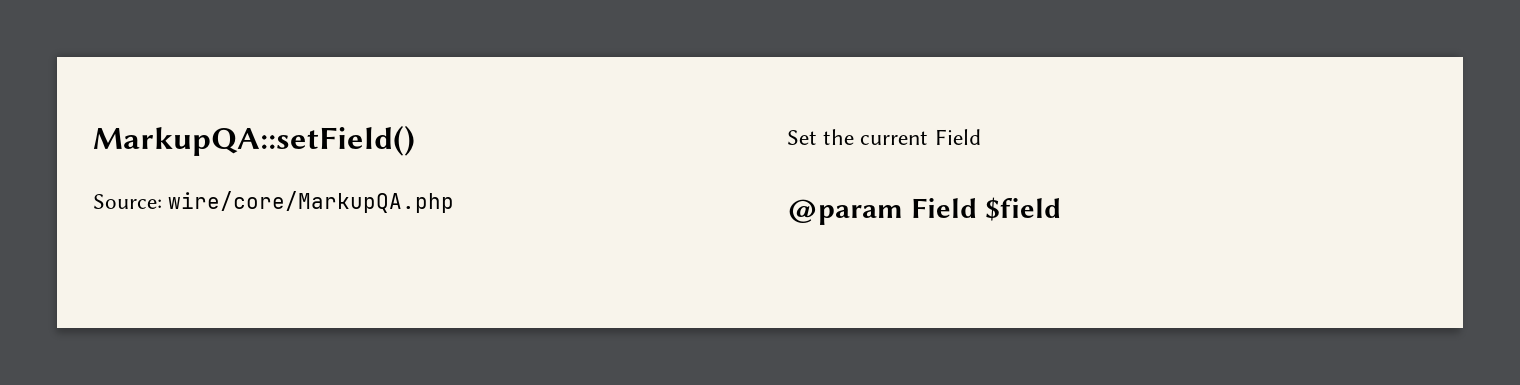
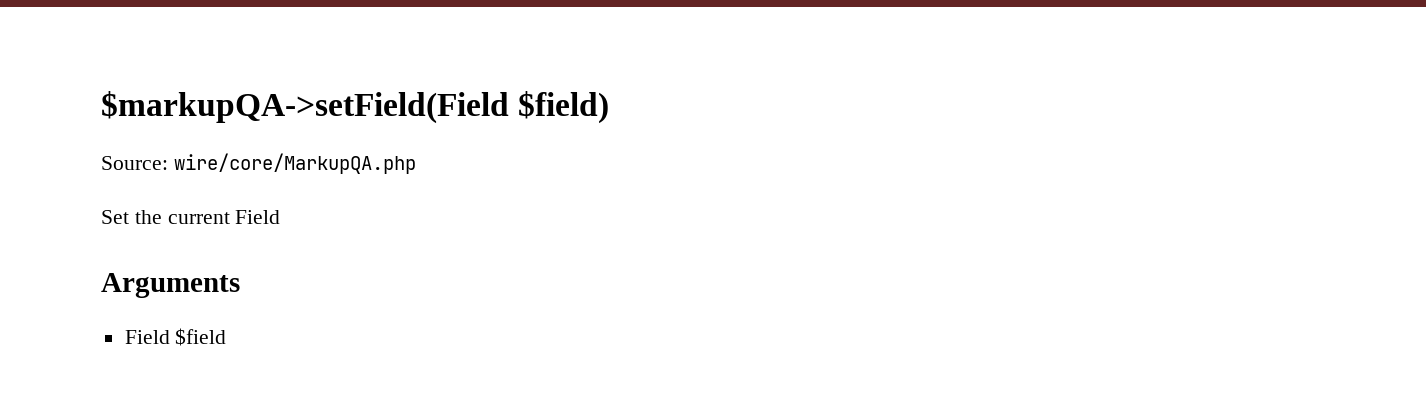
[93,126,415,156] MarkupQA::setField() -> [101,91,610,124] $markupQA->setField(Field $field)
[787,199,903,225] @param -> [101,273,240,298] Arguments //

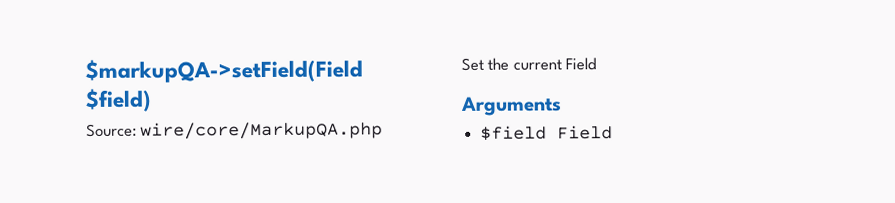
[124,328,227,346] Field $field -> [480,125,614,141] $field Field

